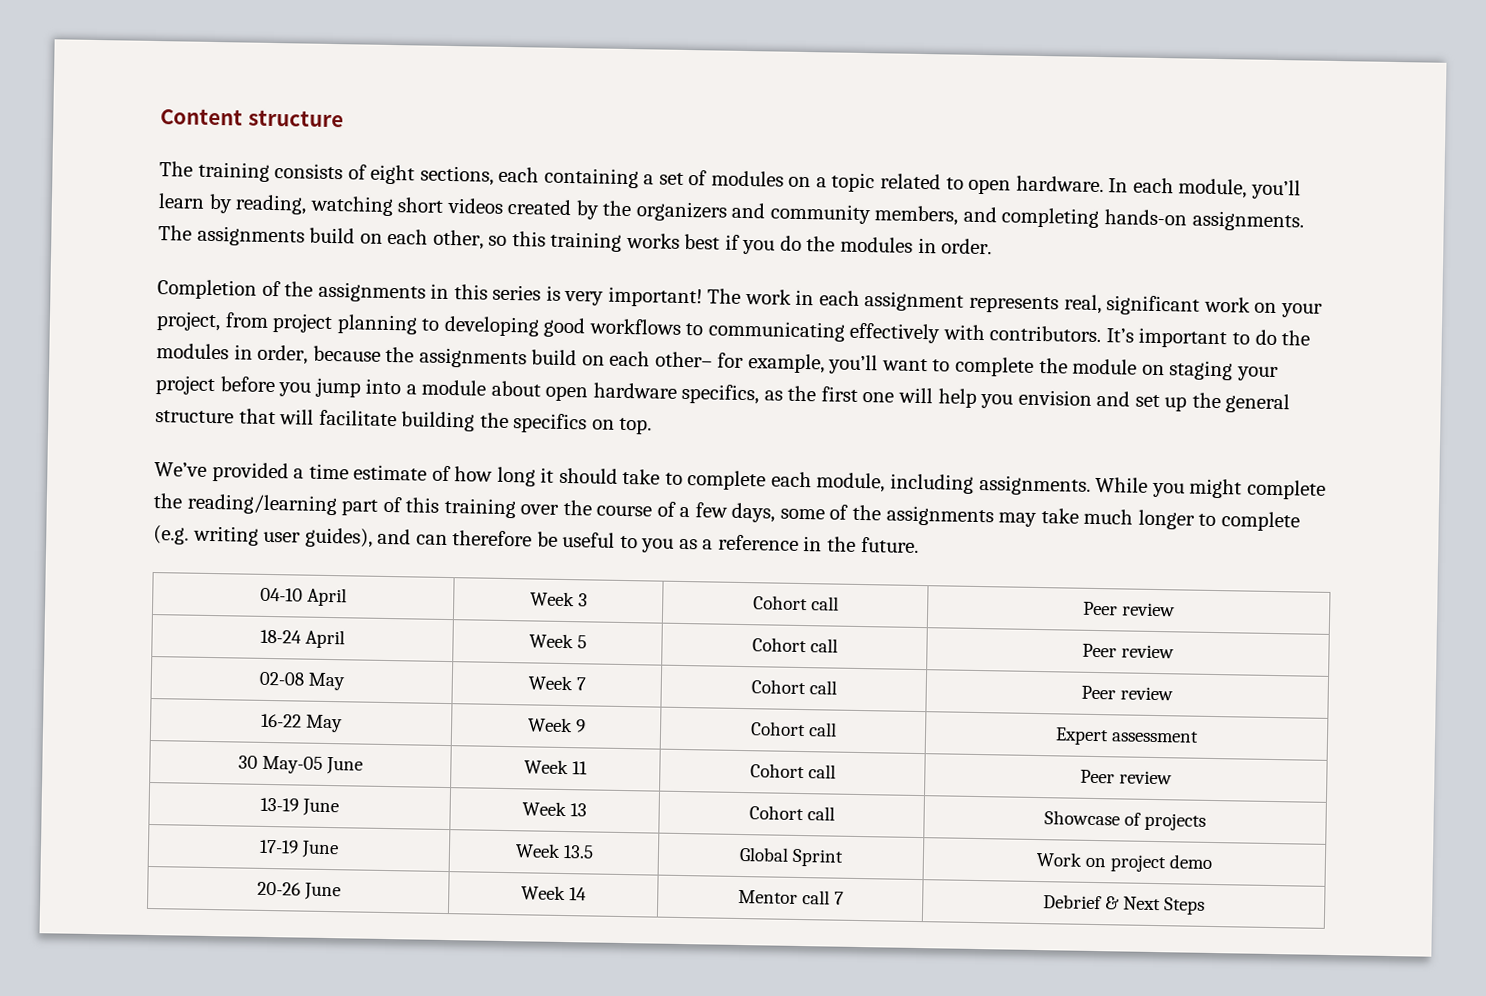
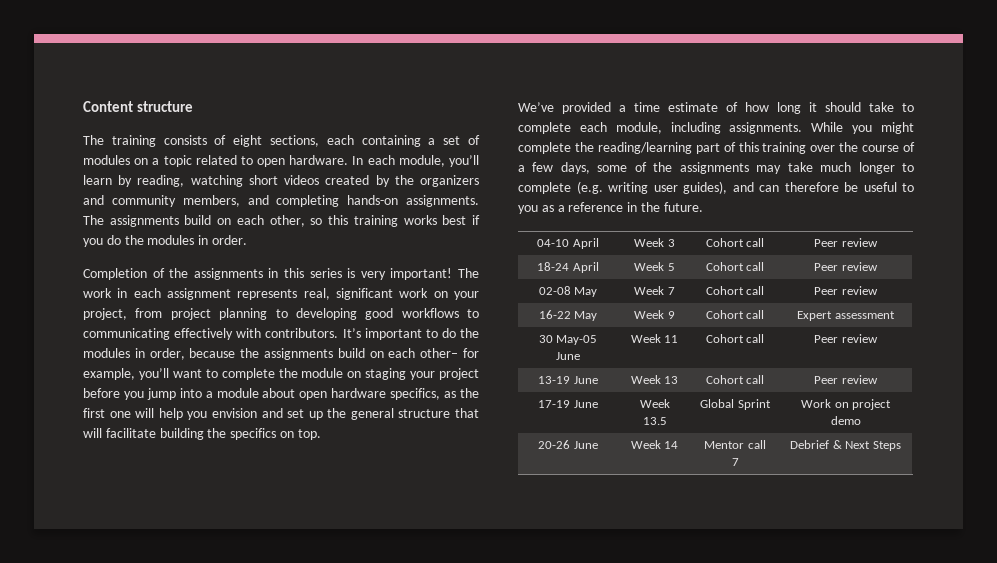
[1044,810,1206,831] Showcase of projects -> [814,375,878,384] Peer review

